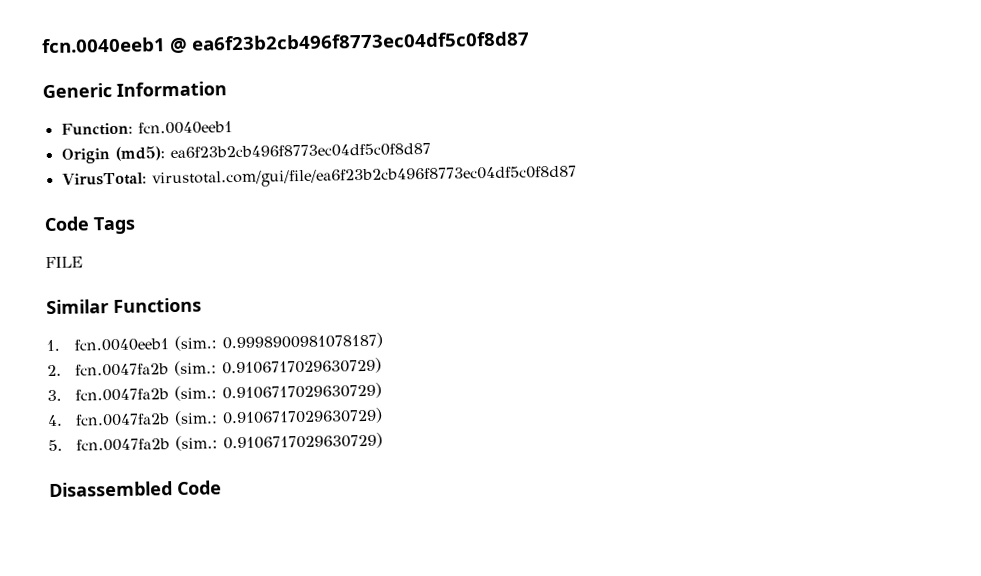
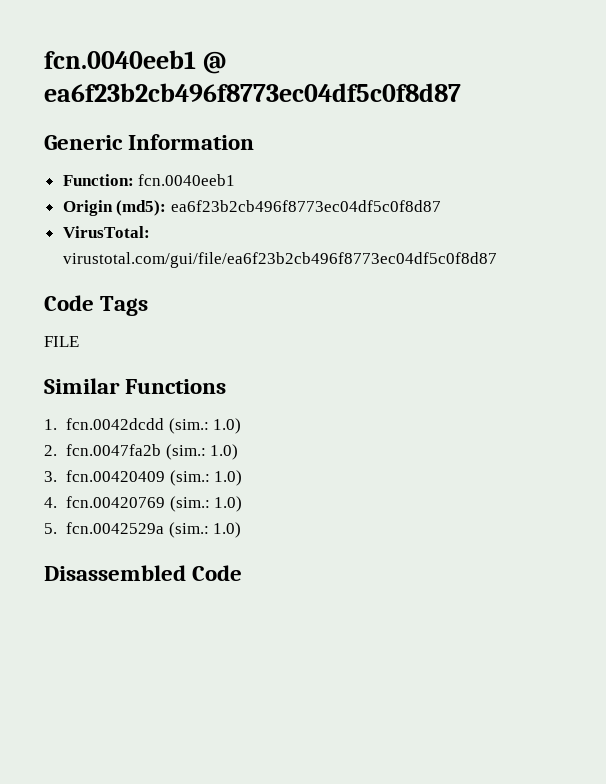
[74,332,384,352] fcn.0040eeb1 (sim.: 0.9998900981078187) -> [66,418,242,434] fcn.0042dcdd (sim.: 1.0)
[222,357,383,376] 0.9106717029630729) -> [210,444,239,460] 1.0)
[75,382,383,402] [47,407,384,427] [48,432,384,452] fcn.0047fa2b (sim.: 0.9106717029630729) // 4. fcn.0047fa2b (sim.: 0.9106717029630729) // 5. fcn.0047fa2b (sim.: 0.9106717029630729) -> [66,470,243,486] [44,496,243,512] [44,522,242,538] fcn.00420409 (sim.: 1.0) // 4. fcn.00420769 (sim.: 1.0) // 5. fcn.0042529a (sim.: 1.0)

